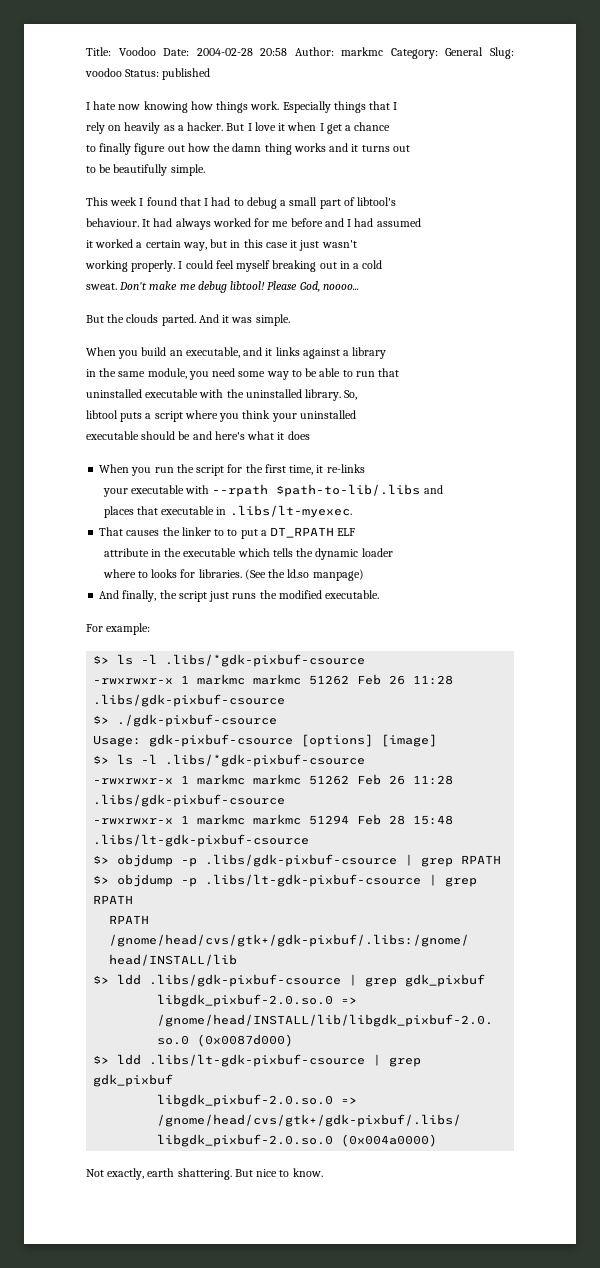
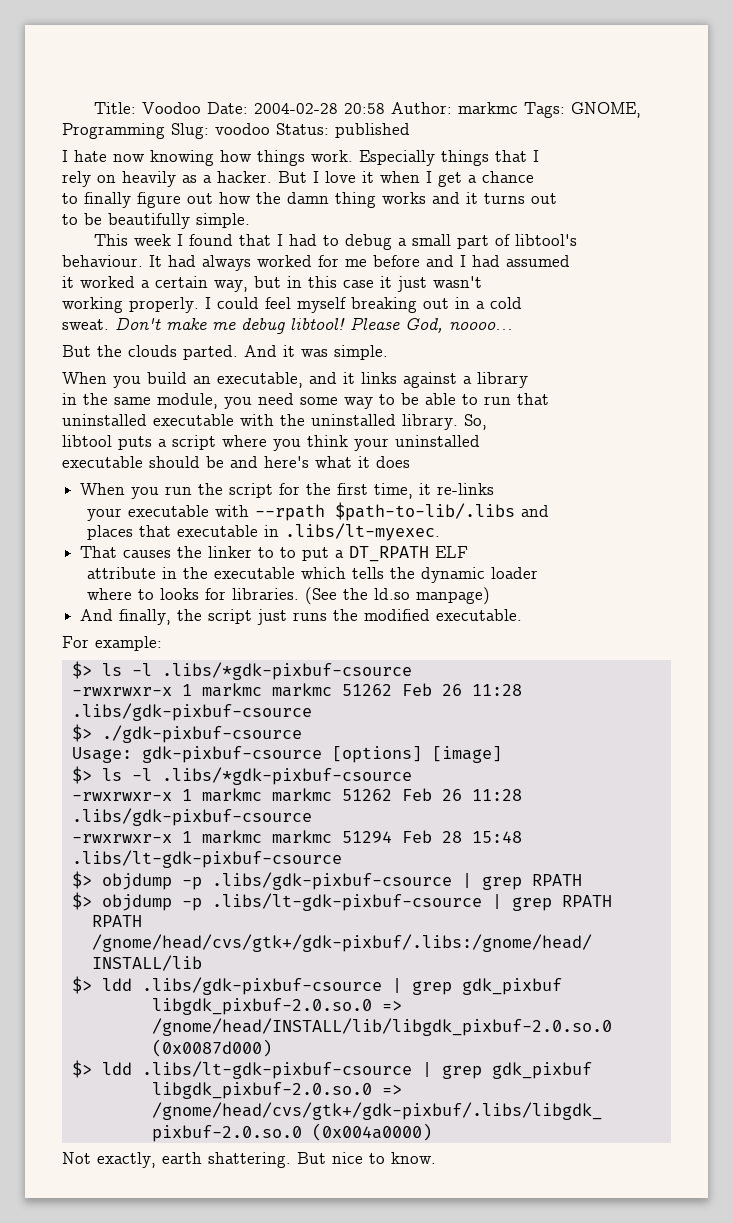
[390,47,484,59] Category: General -> [524,102,642,118] [62,123,165,139] Tags: GNOME, Programming

